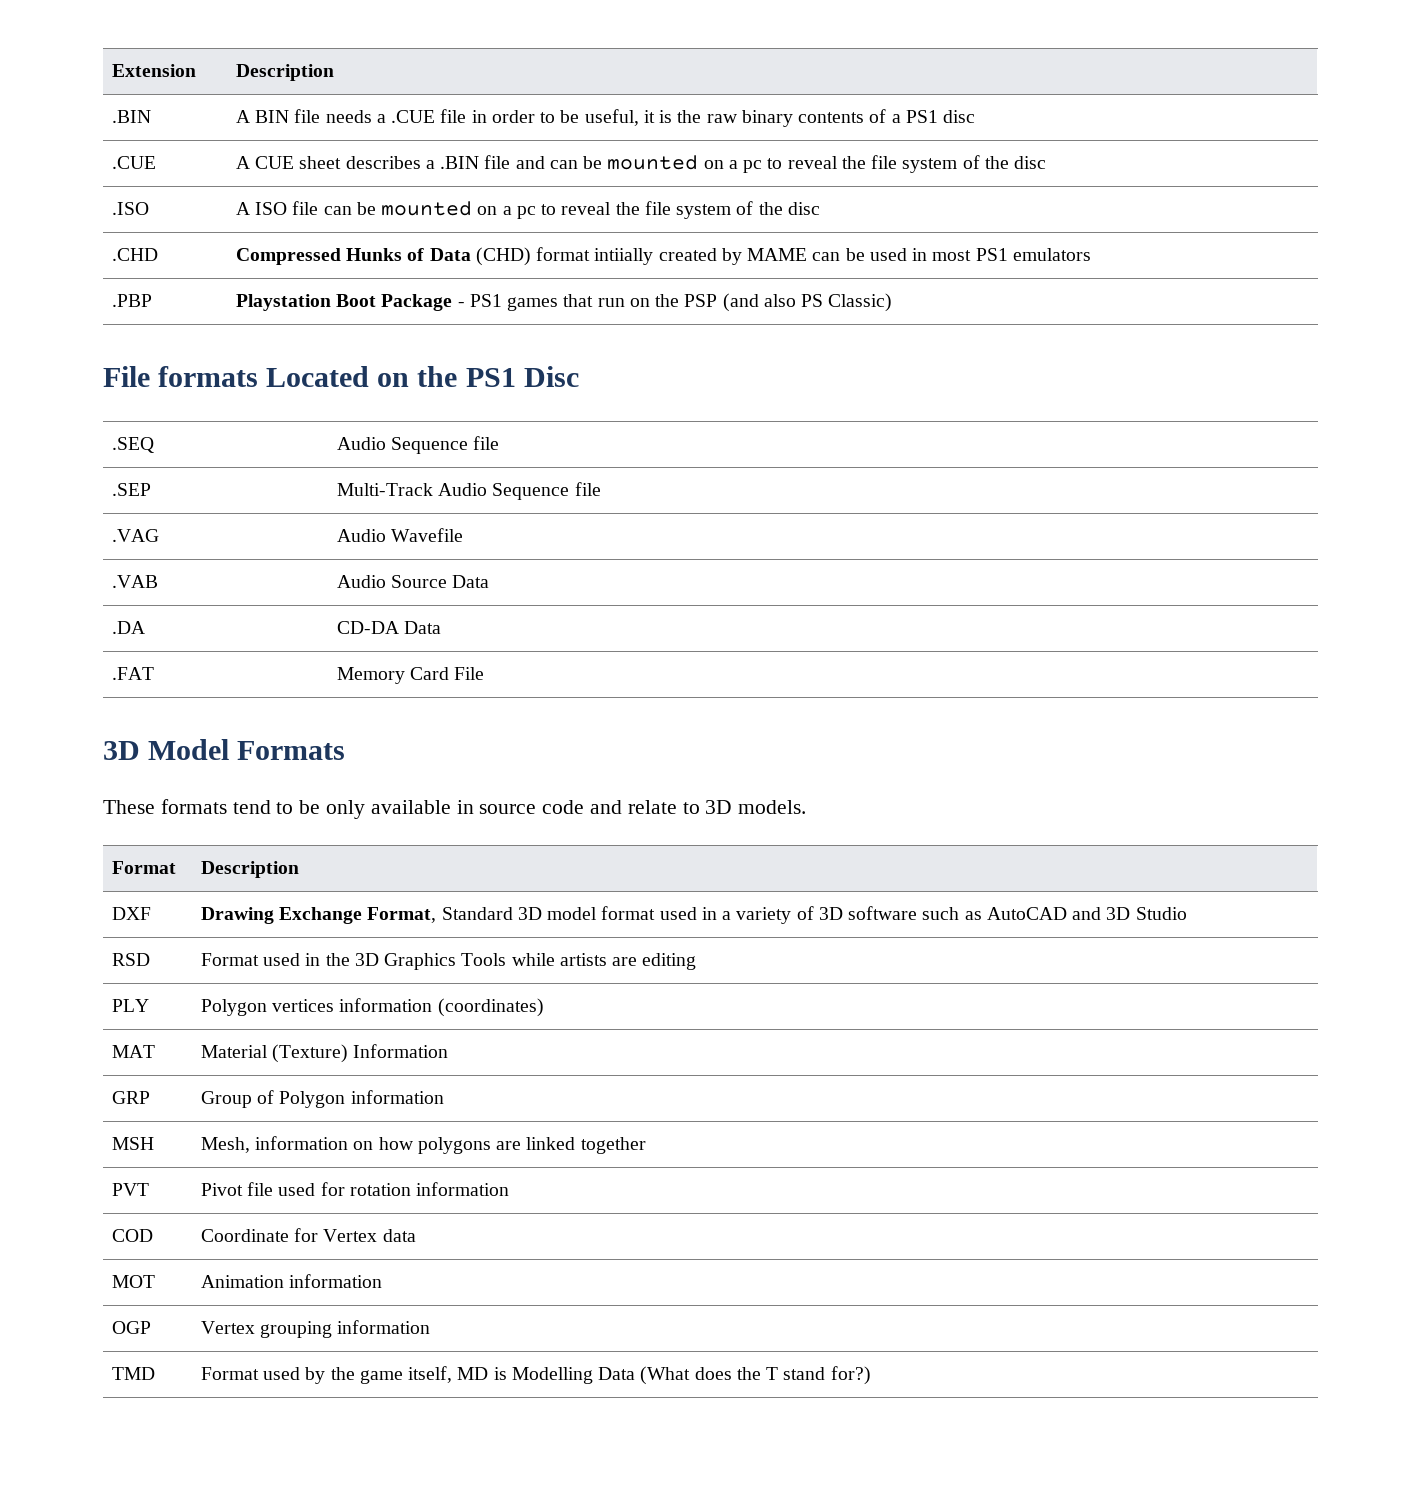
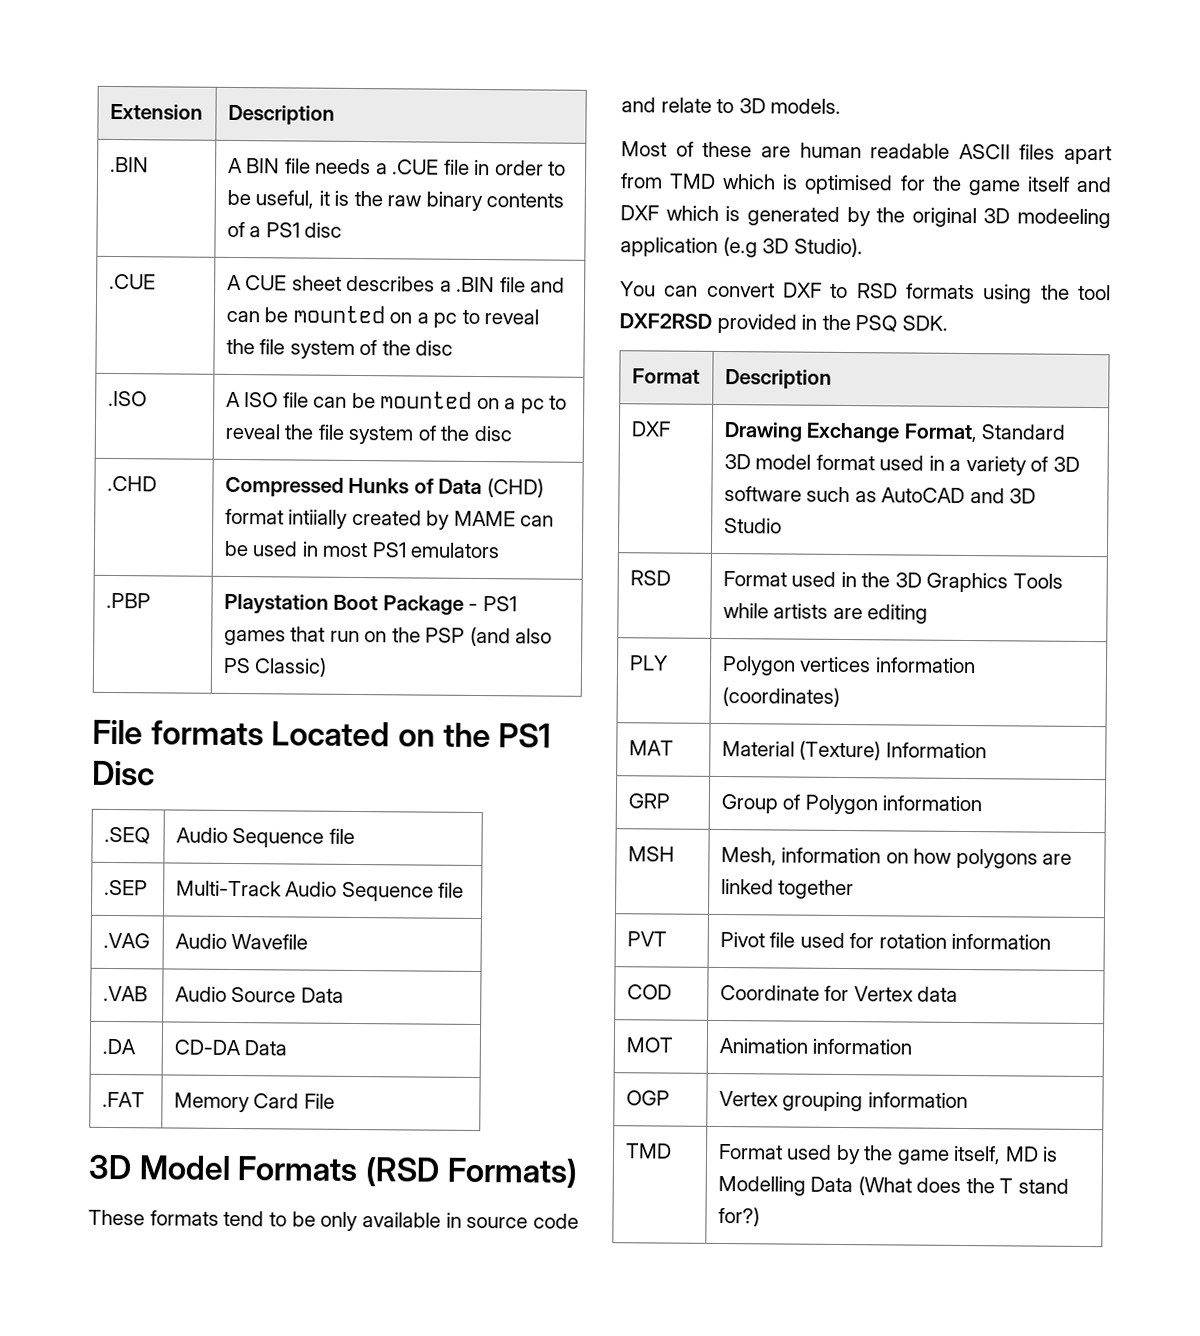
(346, 750) none -> [364,1156,577,1188] (RSD Formats)
(807, 807) none -> [621,141,1112,165] [620,173,1112,196] [620,205,1111,229] [620,236,863,258] [620,281,1111,304] [619,313,948,334] // Most of these are human readable ASCII files apart from TMD which is optimised for the game itself and DXF which is generated by the original 3D modeeling application (e.g 3D Studio). // You can convert DXF to RSD formats using the tool DXF2RSD provided in the PSQ SDK.

